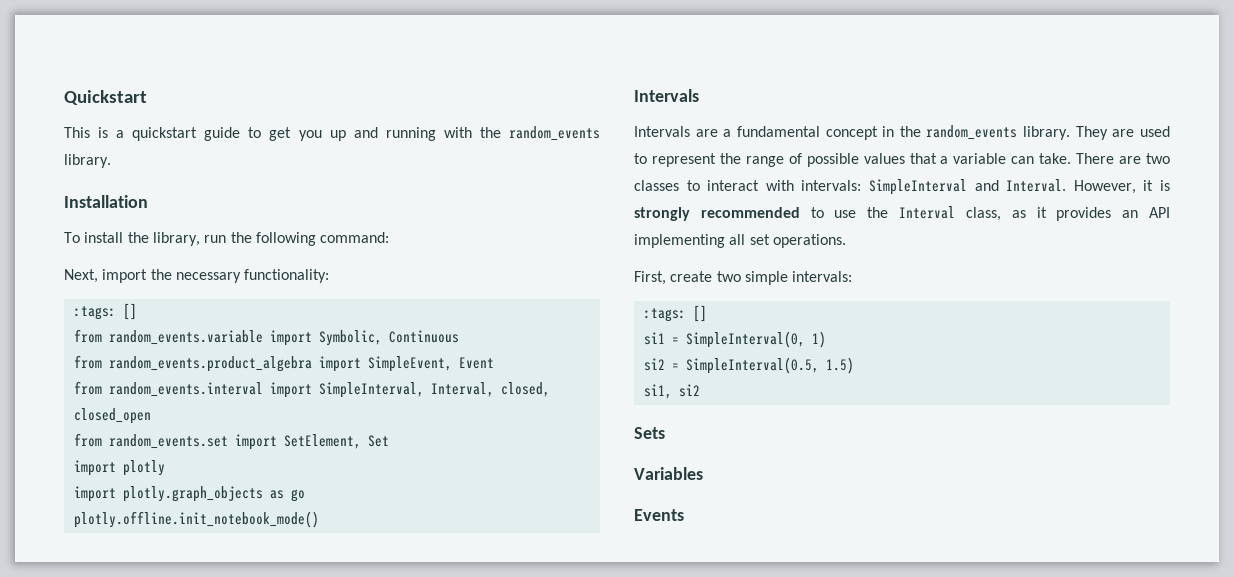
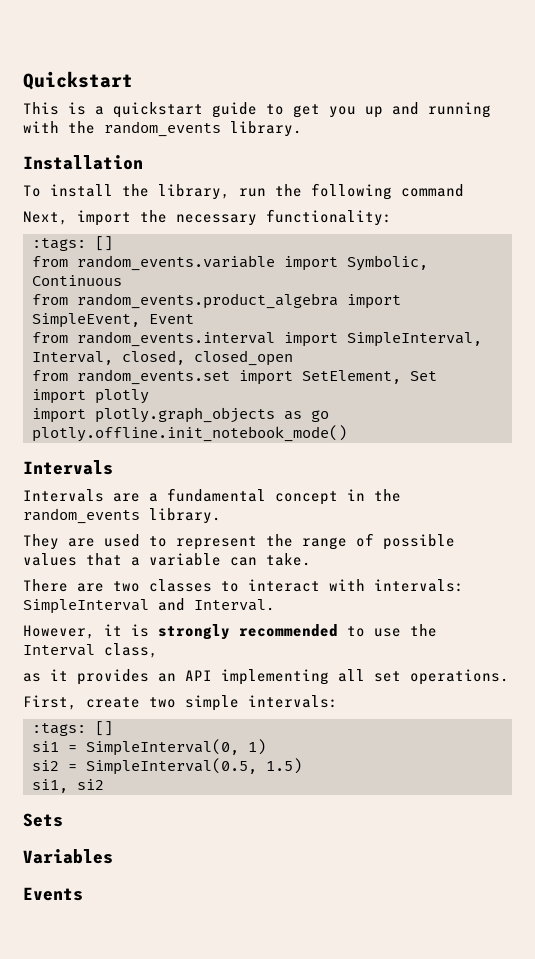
[320,232,390,243] command: -> [401,184,464,197] command
(1071, 133) none -> (221, 516) //
(1072, 158) none -> (311, 559) //
(1067, 185) none -> (275, 605) //
(1001, 214) none -> (158, 650) //

